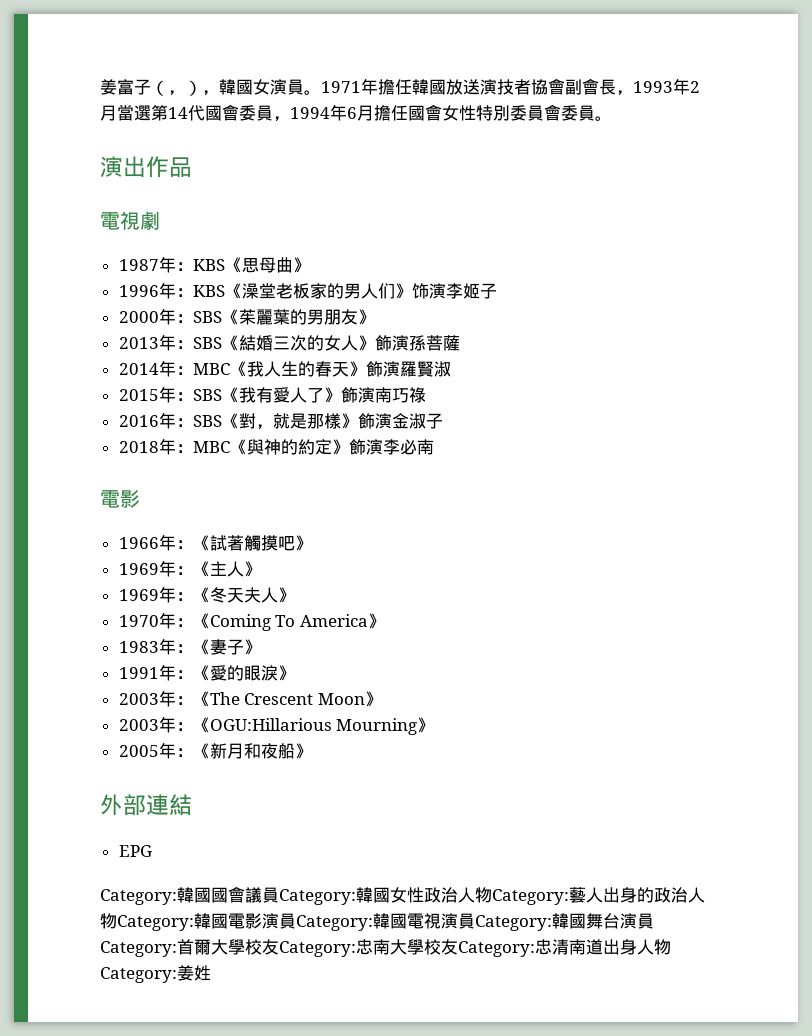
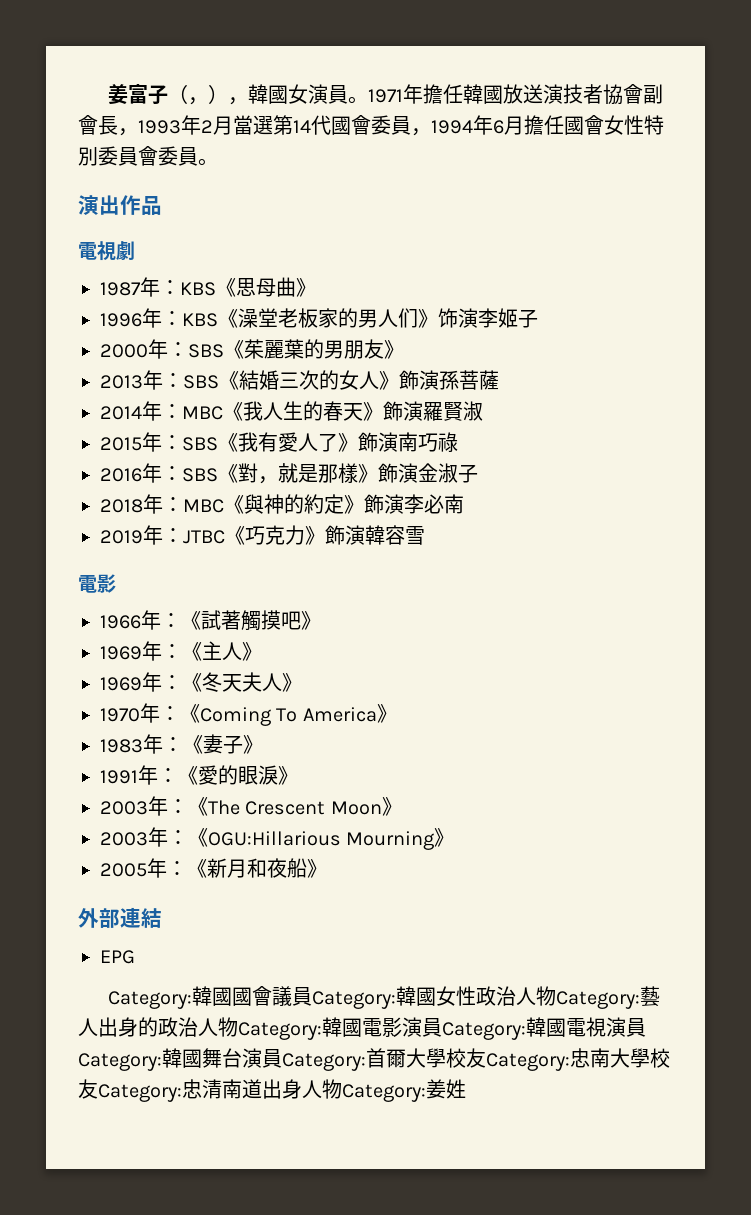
(434, 447) none -> [100,525,425,545] // 2019年：JTBC《巧克力》飾演韓容雪

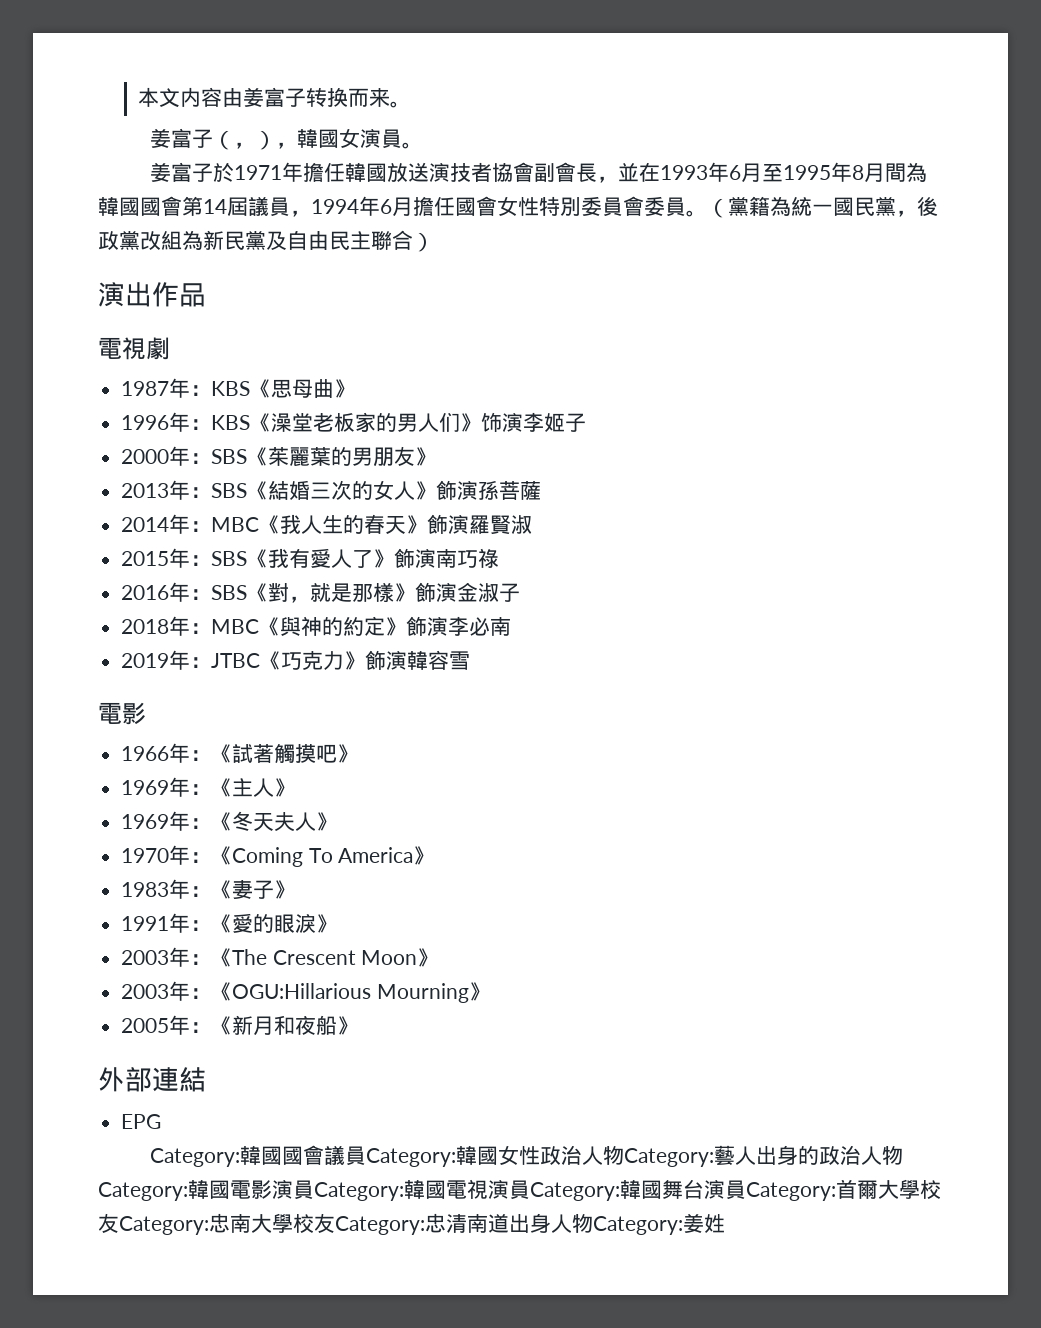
(108, 94) none -> [138,87,412,108] 本文内容由姜富子转换而来。 //
(369, 100) none -> [150,162,235,182] // 姜富子於
[138,115,391,135] 1993年2月當選第14代國會委 -> [618,162,928,182] [98,196,269,216] 並在1993年6月至1995年8月間為韓國國會第14屆議
(218, 162) none -> [707,196,938,218] [98,230,434,252] （黨籍為統一國民黨，後政黨改組為新民黨及自由民主聯合）

